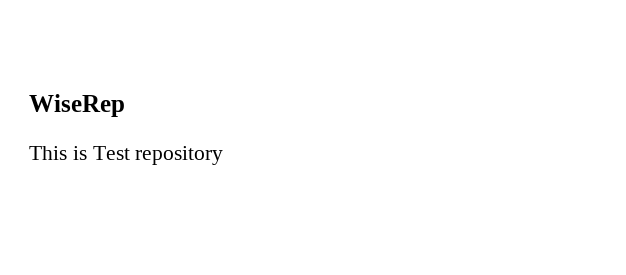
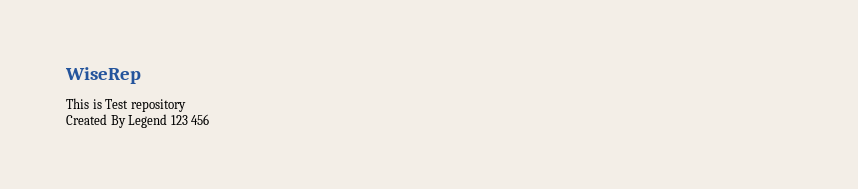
(224, 155) none -> [66,114,210,128] // Created By Legend 123 456

